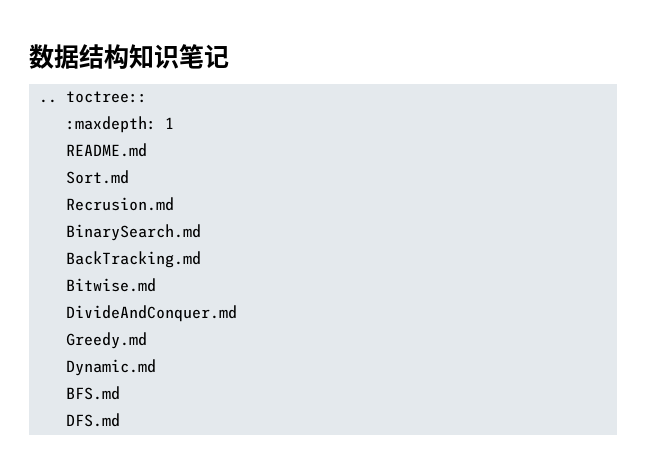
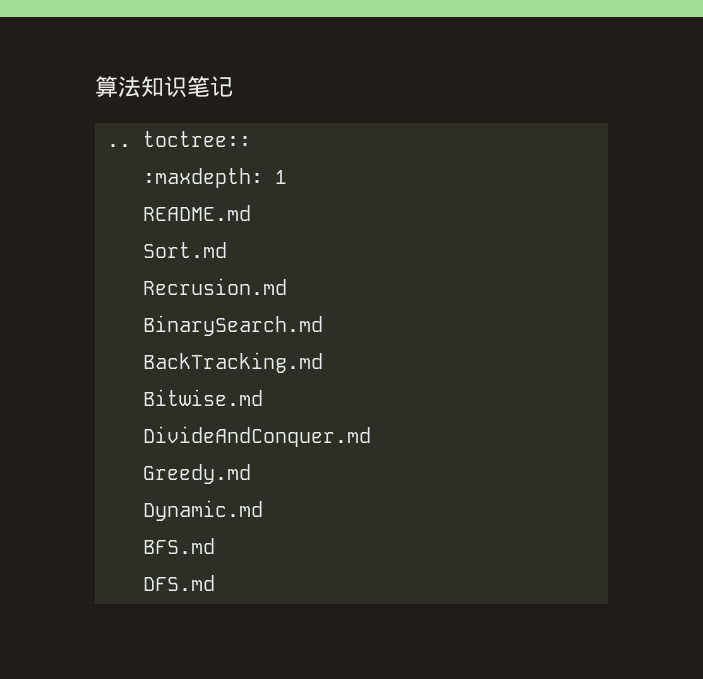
[29,44,129,69] 数据结构 -> [95,76,141,98] 算法

